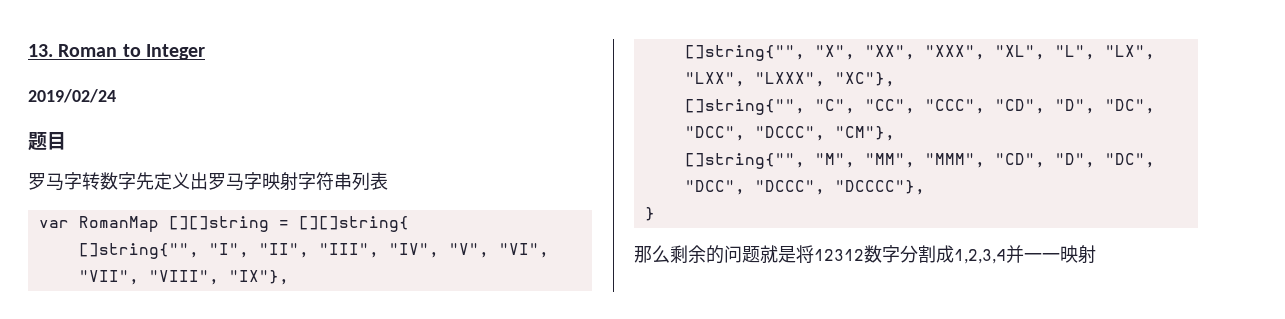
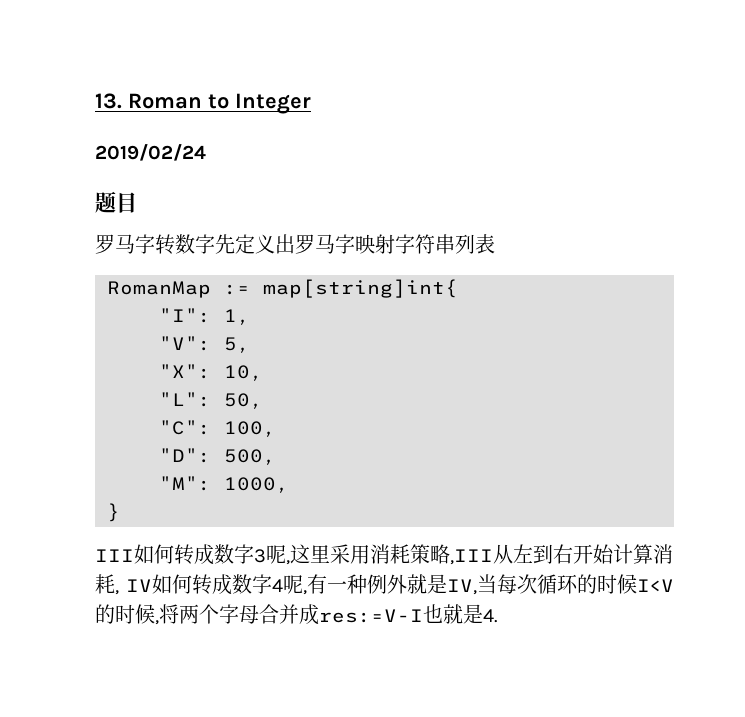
[38,216,409,232] [78,243,549,259] [78,270,289,285] [684,45,1155,61] [684,72,895,87] [684,99,1155,115] [684,126,895,141] [684,153,1155,169] [684,180,925,195] [644,207,655,221] [634,245,1096,264] var RomanMap [][]string = [][]string{ // []string{"", "I", "II", "III", "IV", "V", "VI", "VII", "VIII", "IX"}, // []string{"", "X", "XX", "XXX", "XL", "L", "LX", "LXX", "LXXX", "XC"}, // []string{"", "C", "CC", "CCC", "CD", "D", "DC", "DCC", "DCCC", "CM"}, // []string{"", "M", "MM", "MMM", "CD", "D", "DC", "DCC", "DCCC", "DCCCC"}, // } // 那么剩余的问题就是将12312数字分割成1,2,3,4并一一映射 -> [107,279,458,298] [159,308,250,325] [159,336,250,353] [159,364,263,381] [159,392,263,409] [159,420,276,437] [159,448,276,465] [159,476,289,493] [107,503,120,522] [95,544,673,565] [95,574,674,595] [95,604,498,625] RomanMap := map[string]int{ // "I": 1, // "V": 5, // "X": 10, // "L": 50, // "C": 100, // "D": 500, // "M": 1000, // } // III如何转成数字3呢,这里采用消耗策略,III从左到右开始计算消耗, IV如何转成数字4呢,有一种例外就是IV,当每次循环的时候I<V的时候,将两个字母合并成res:=V-I也就是4.

